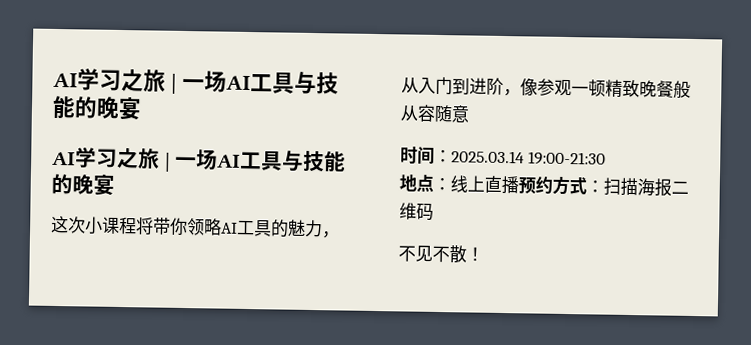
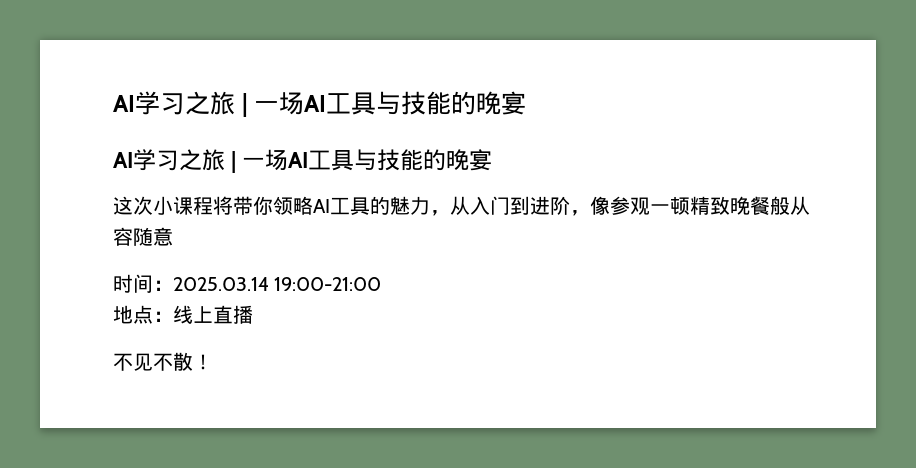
[527,151,606,166] 19:00-21:30 -> [274,277,382,291] 19:00-21:00
[518,175,689,197] [399,202,434,221] 预约方式：扫描海报二维码 -> (253, 314) none

